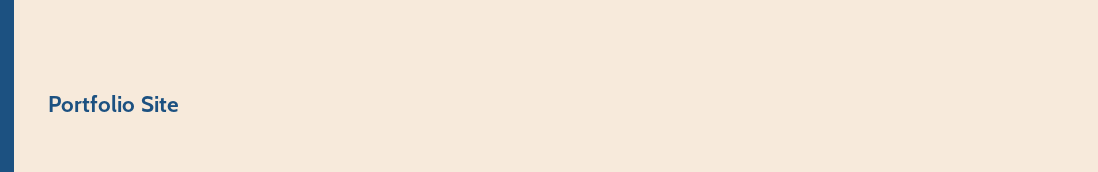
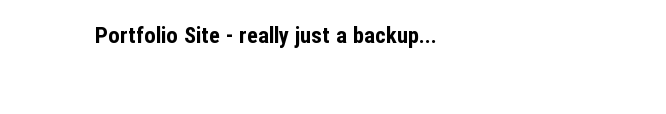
(180, 104) none -> [226,26,438,48] - really just a backup...

